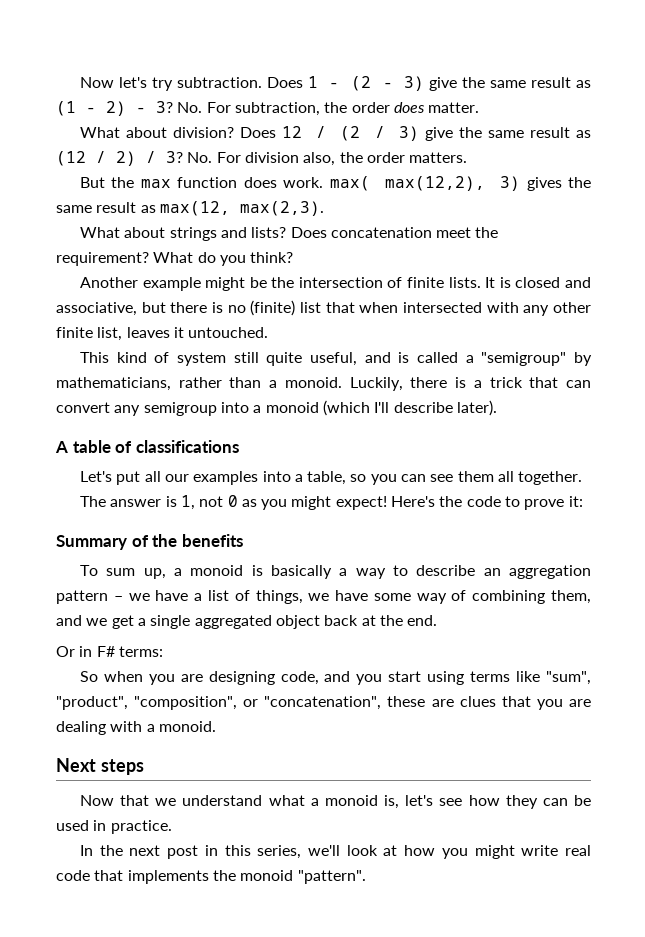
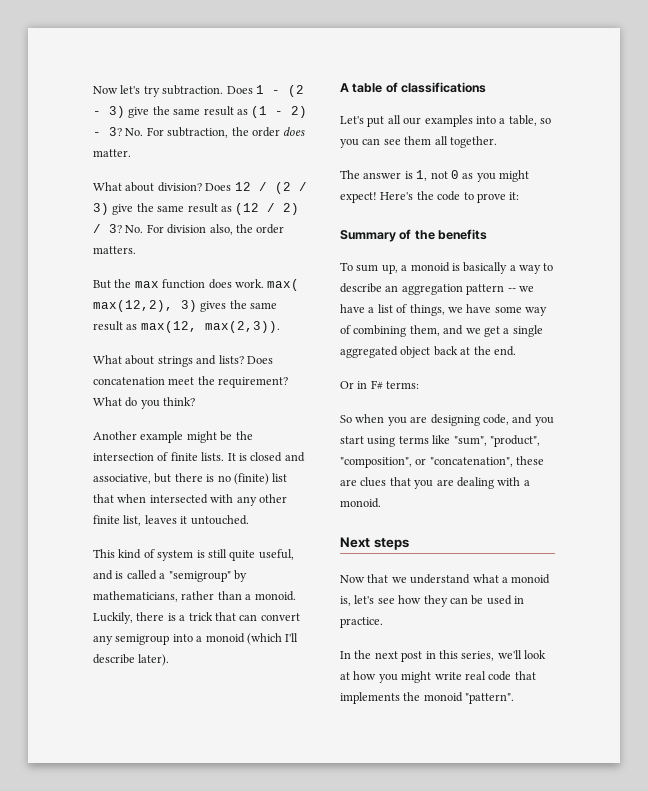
[239,201,324,216] max(2,3). -> [204,321,280,333] max(2,3)).
(226, 359) none -> [196,550,205,558] is
[113,596,123,601] – -> [507,288,516,292] --

